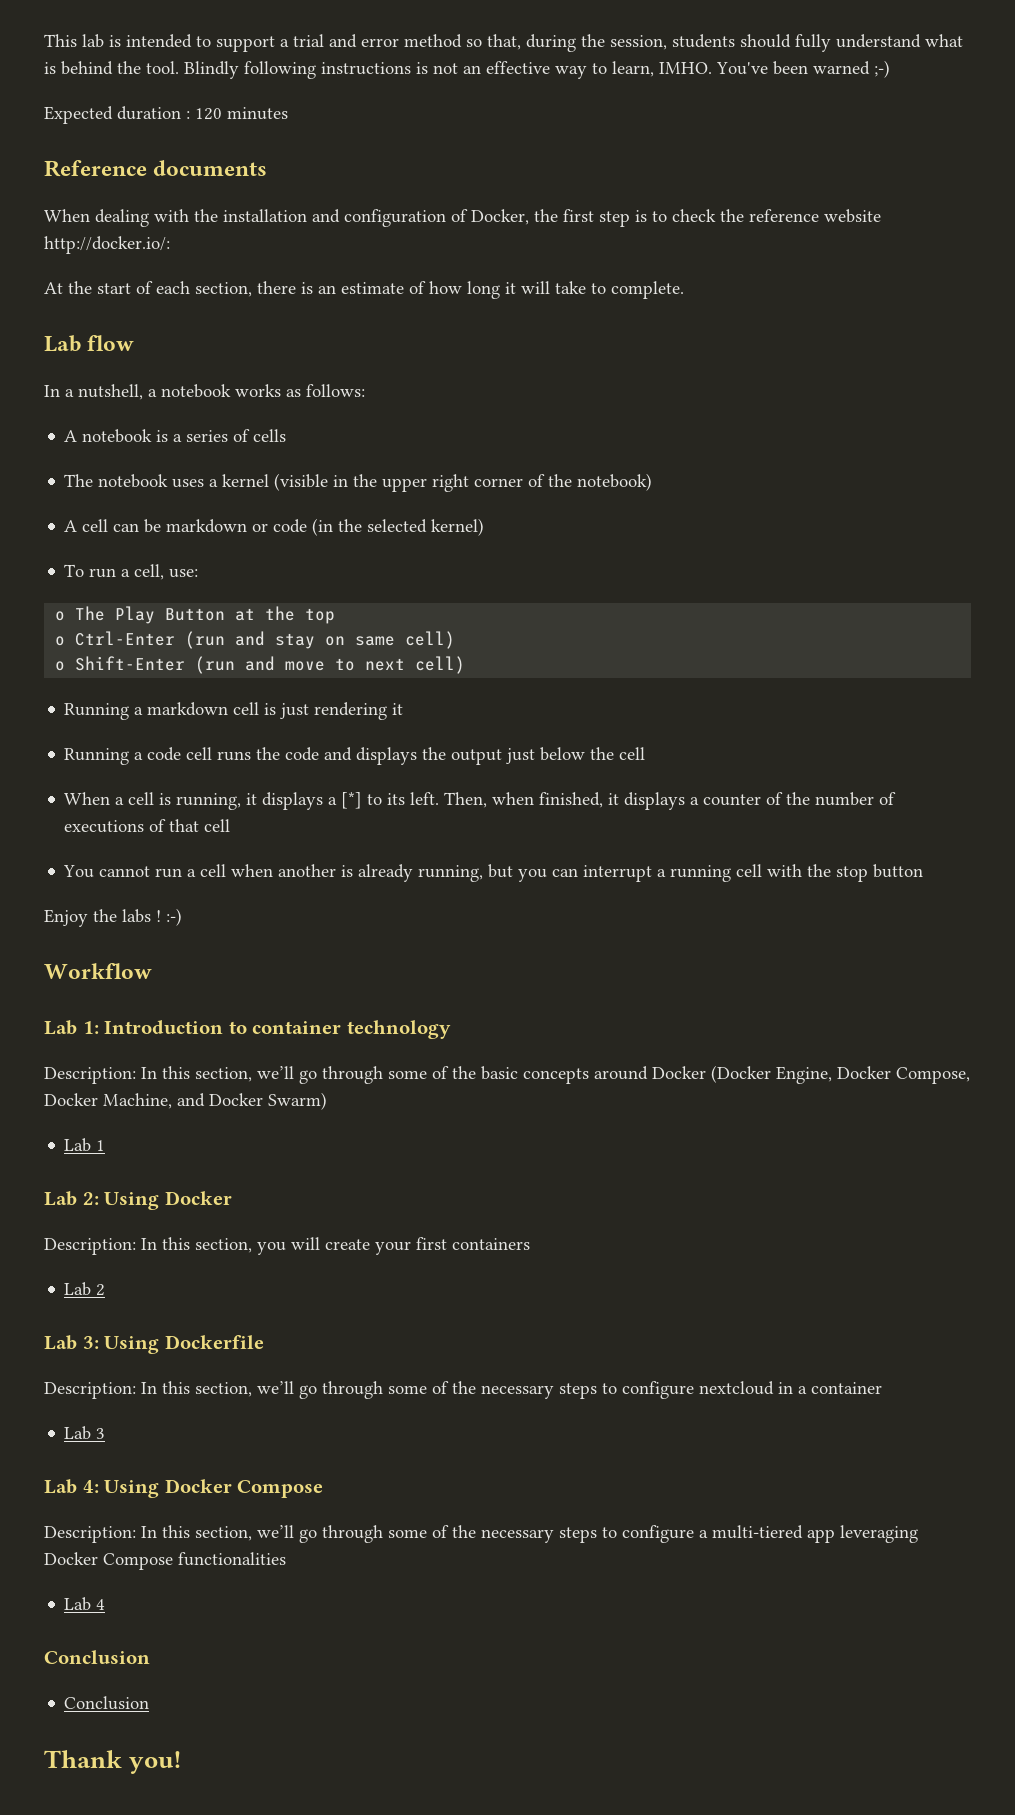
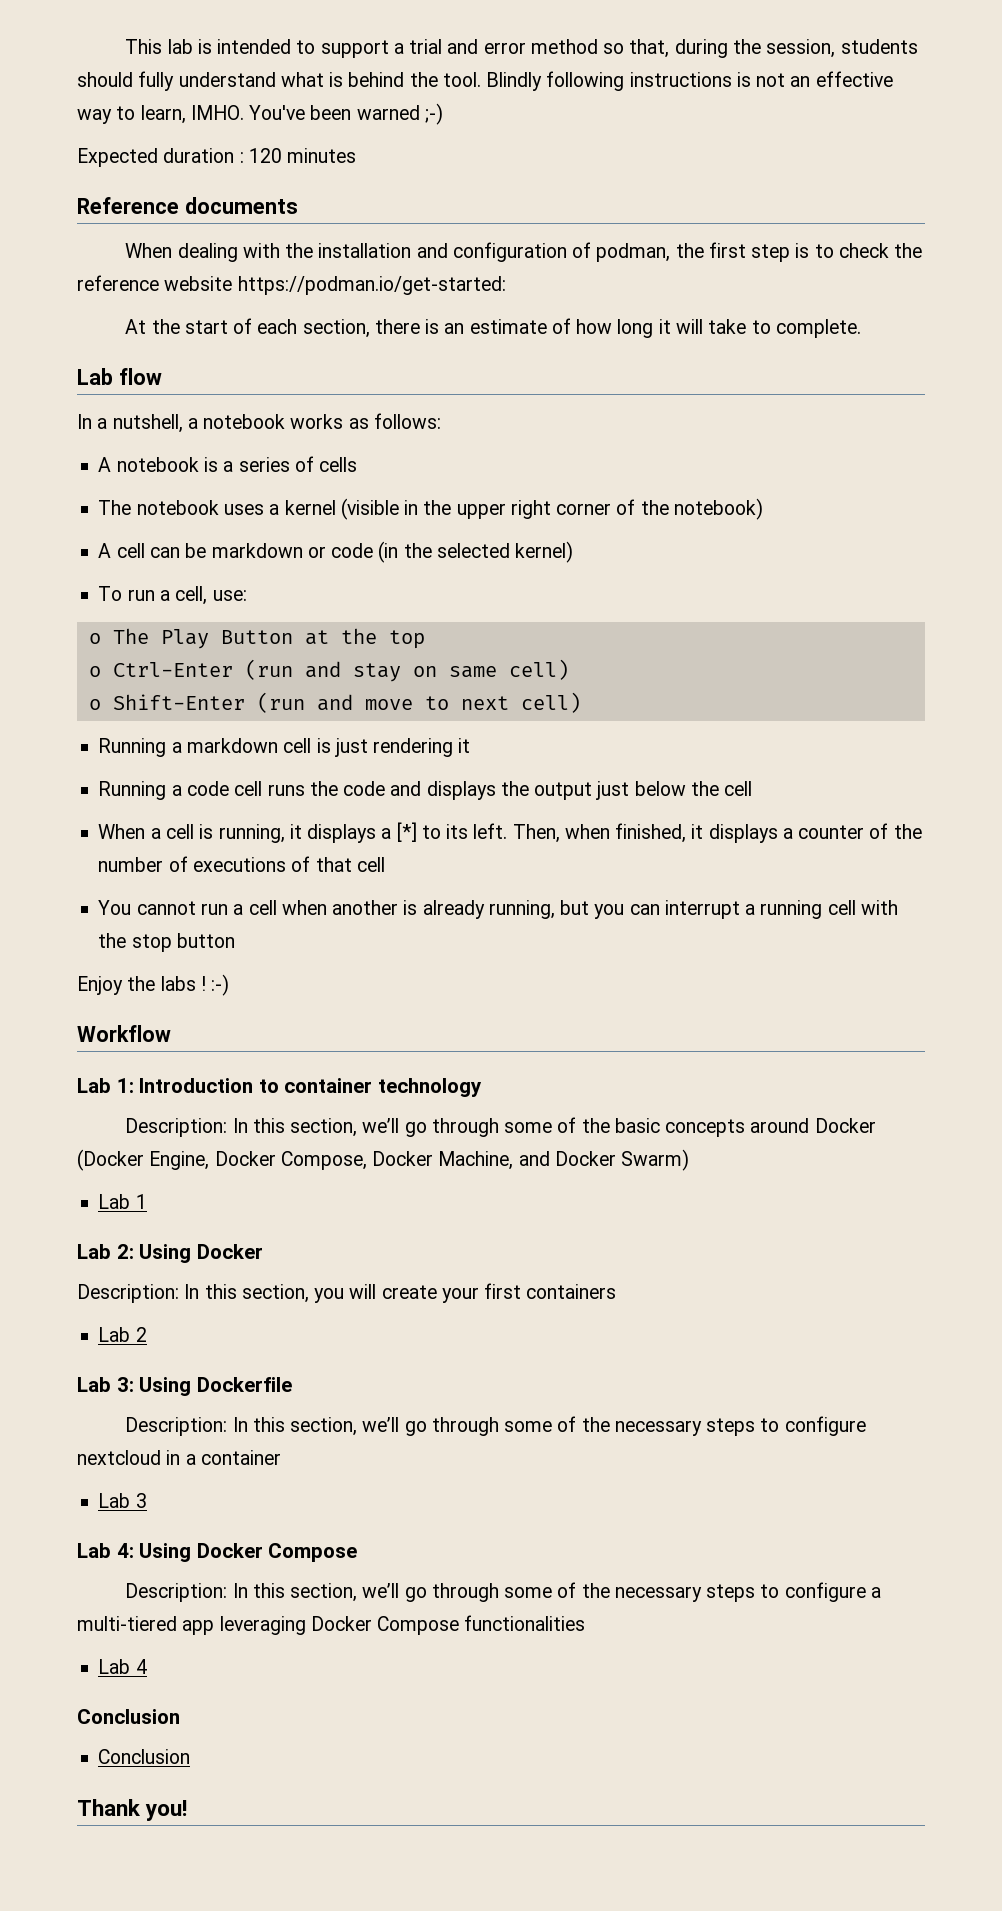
[471,209,529,225] Docker, -> [596,243,671,262] podman,
[44,236,170,254] http://docker.io/: -> [237,276,506,295] https://podman.io/get-started:

